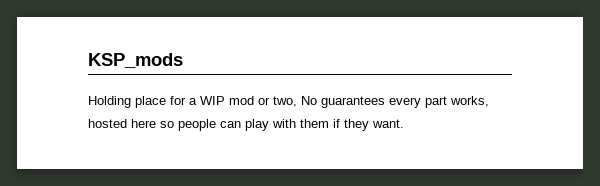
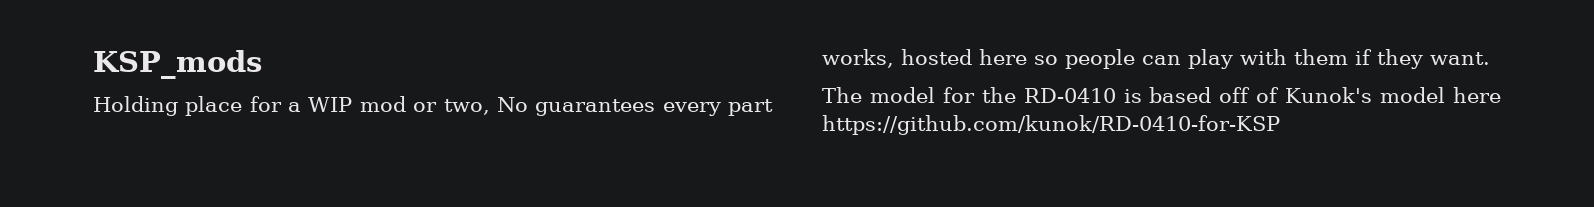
(404, 123) none -> [822,87,1501,103] [822,115,1280,135] // The model for the RD-0410 is based off of Kunok's model here https://github.com/kunok/RD-0410-for-KSP

